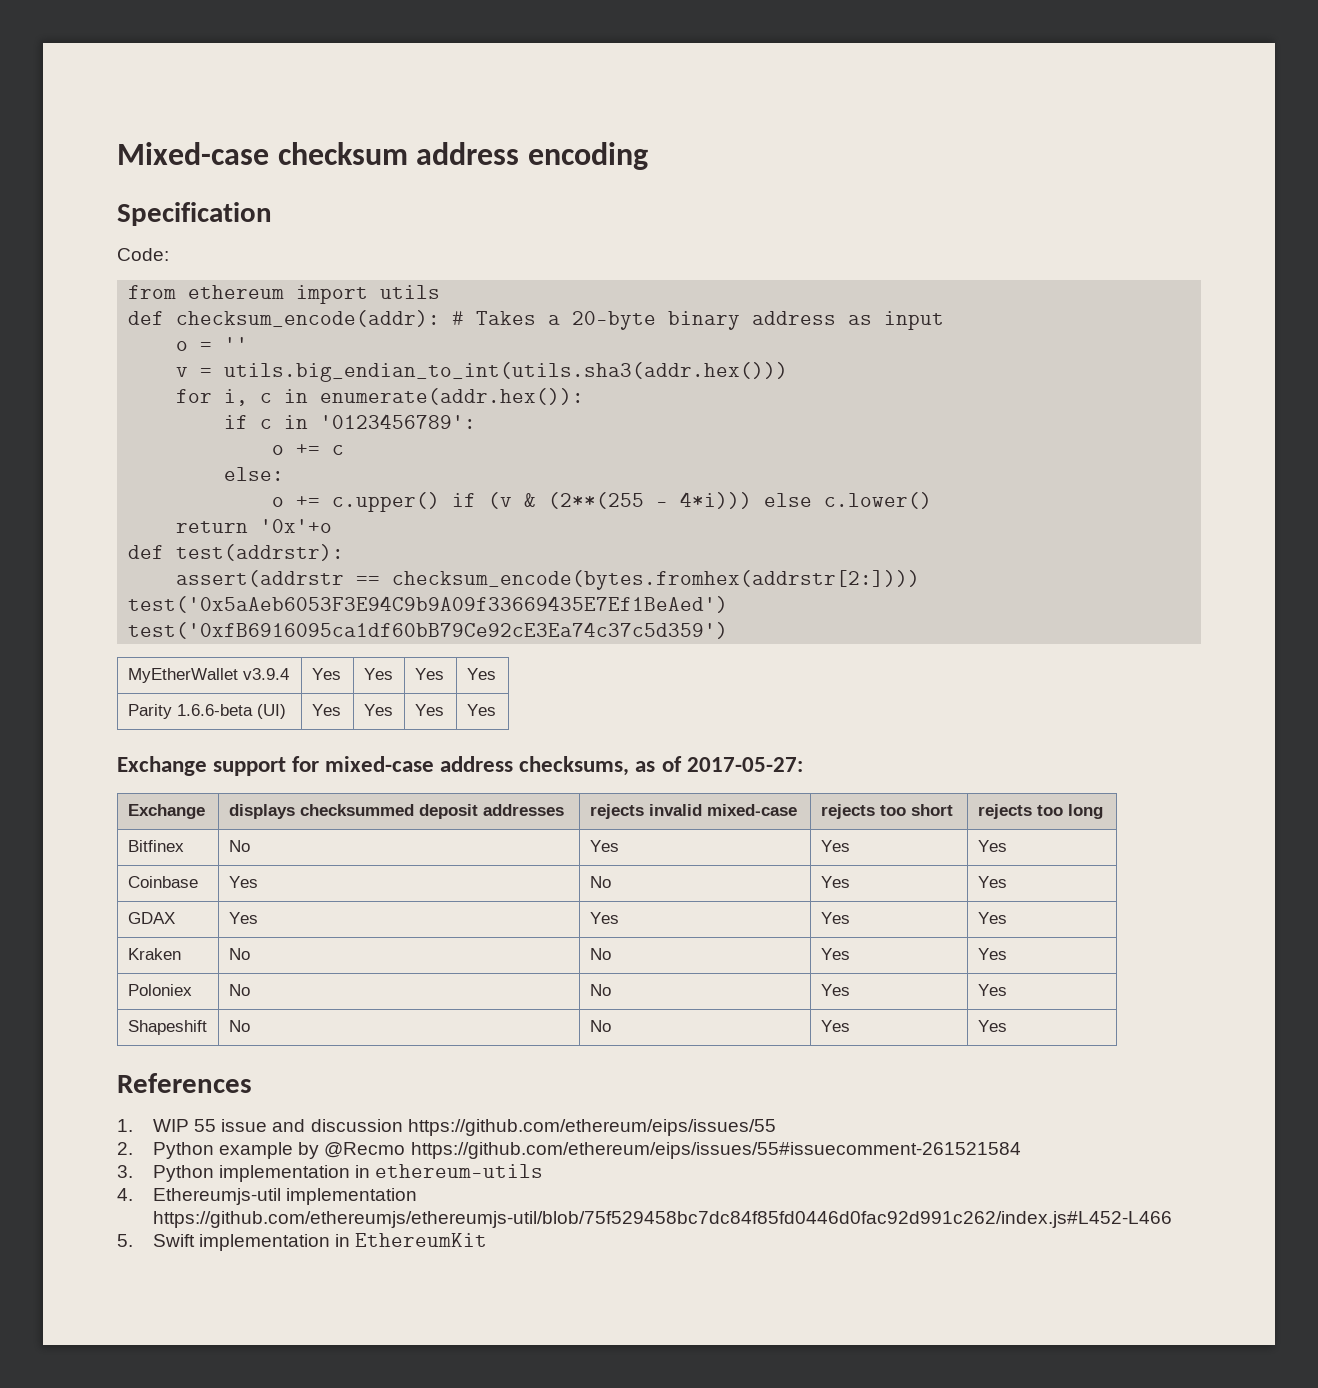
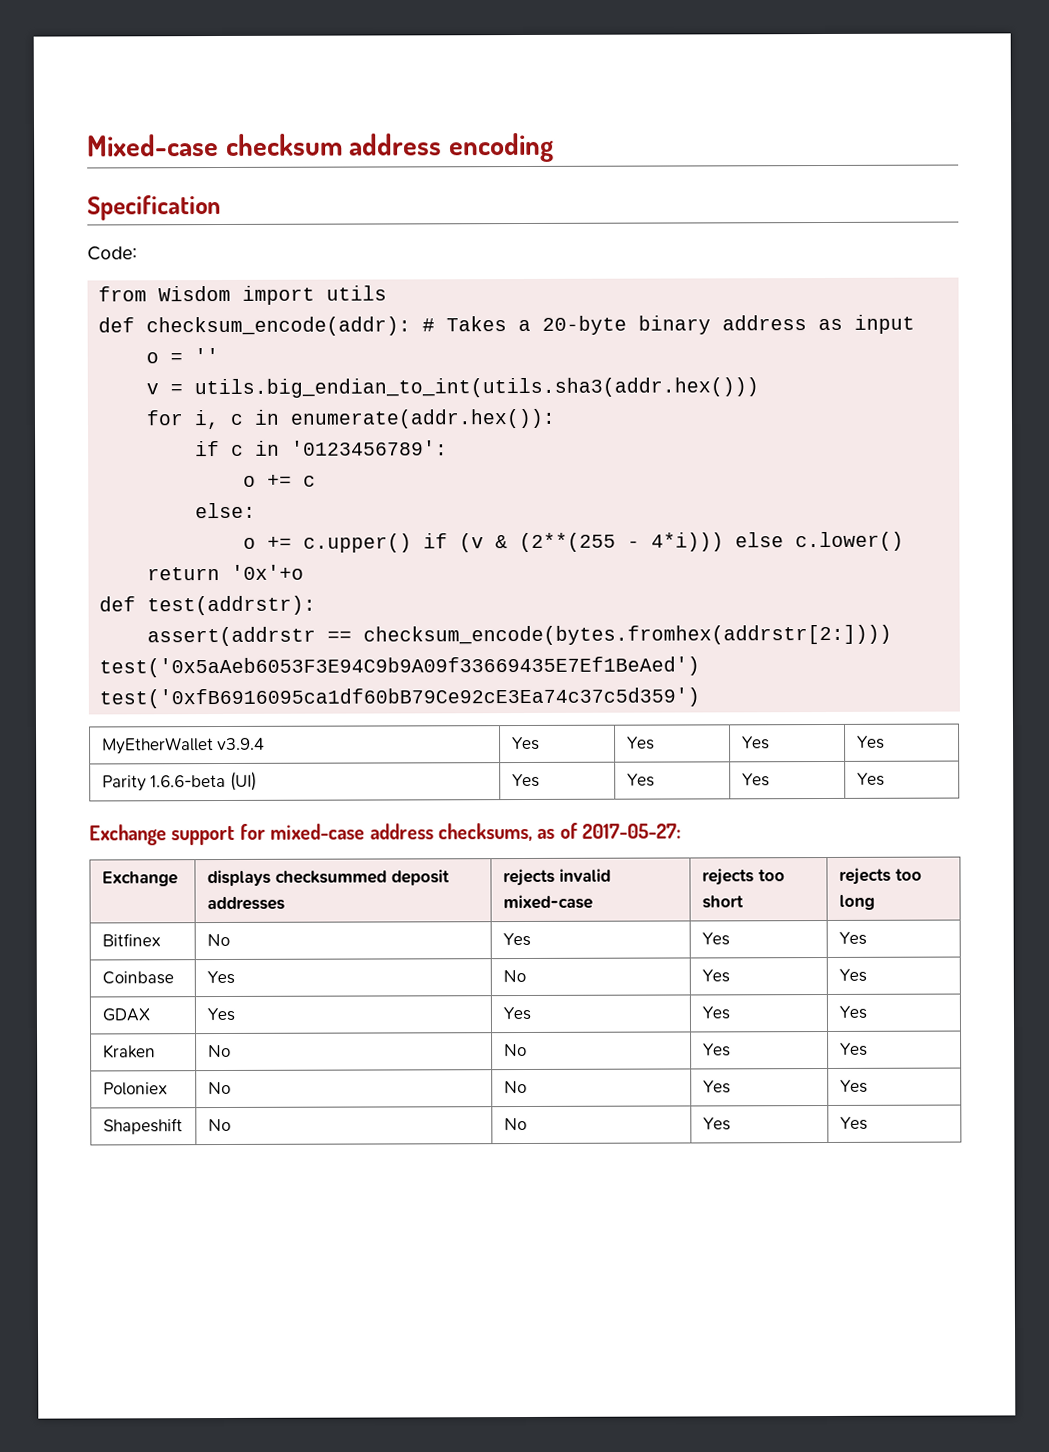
[188,285,285,299] ethereum -> [158,285,232,302] Wisdom
[117,1073,252,1093] [117,1119,776,1136] [117,1142,1021,1159] [117,1164,544,1182] [117,1188,418,1205] [152,1211,1172,1228] [117,1233,488,1251] // References // 1. WIP 55 issue and discussion https://github.com/ethereum/eips/issues/55 // 2. Python example by @Recmo https://github.com/ethereum/eips/issues/55#issuecomment-261521584 // 3. Python implementation in ethereum-utils // 4. Ethereumjs-util implementation https://github.com/ethereumjs/ethereumjs-util/blob/75f529458bc7dc84f85fd0446d0fac92d991c262/index.js#L452-L466 // 5. Swift implementation in EthereumKit -> (868, 1123) none

